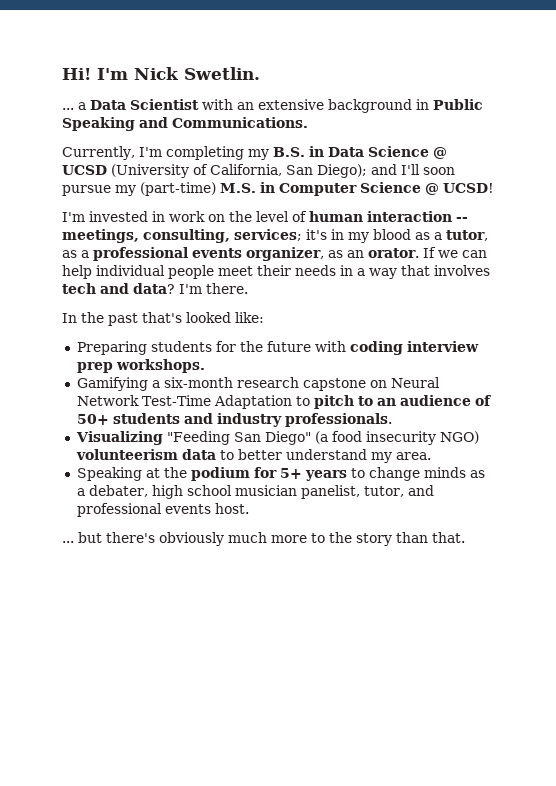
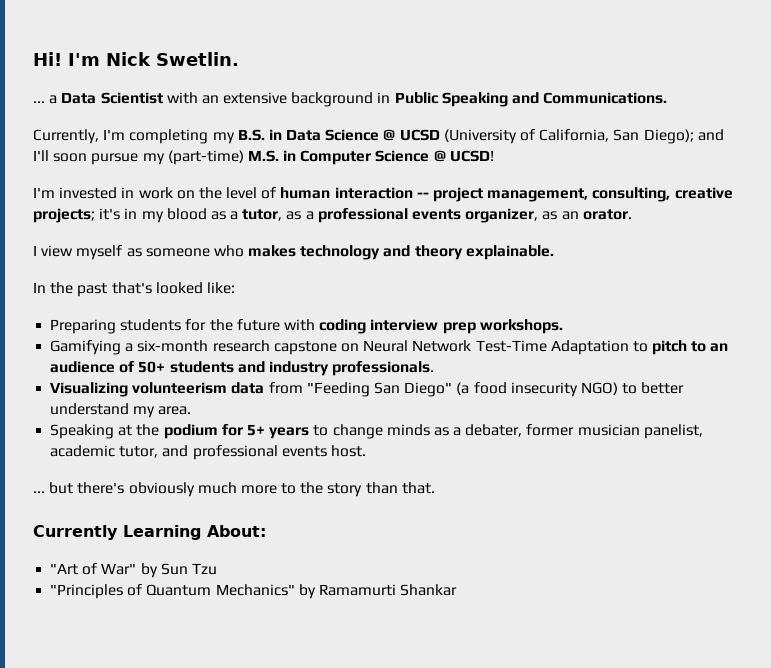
[62,229,302,243] meetings, consulting, services; -> [433,187,733,202] [33,208,95,223] project management, consulting, creative projects;
[423,247,487,258] [62,265,490,279] [62,283,248,294] If we can help individual people meet their needs in a way that involves tech and data? I'm there. -> [33,245,554,260] // I view myself as someone who makes technology and theory explainable.
(163, 438) none -> [132,382,303,394] volunteerism data from
[75,449,216,460] volunteerism data -> (618, 388) none
[151,485,232,499] high school -> [526,424,575,436] former
(360, 492) none -> [50,445,116,457] academic
(465, 537) none -> [33,525,266,540] [50,563,217,578] [50,584,458,599] // Currently Learning About: // "Art of War" by Sun Tzu // "Principles of Quantum Mechanics" by Ramamurti Shankar

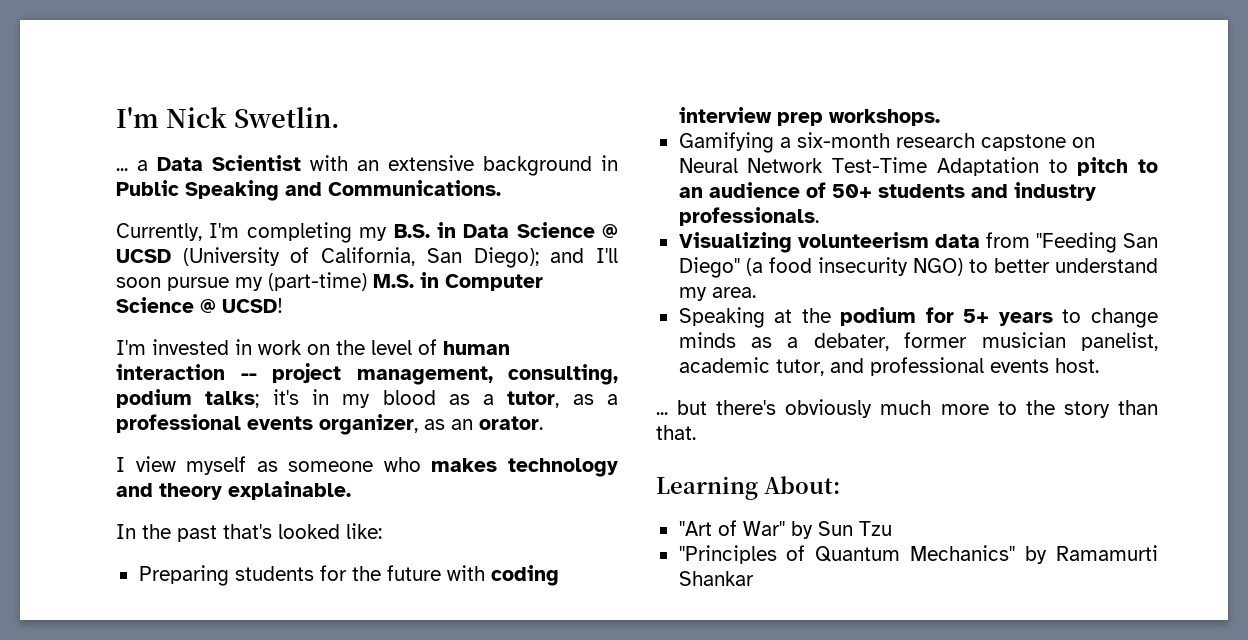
[33,52,62,66] Hi! -> (116, 117) none
[674,187,733,199] [33,208,95,223] creative projects; -> [116,389,260,408] podium talks;
[33,525,118,540] Currently -> (696, 432) none

